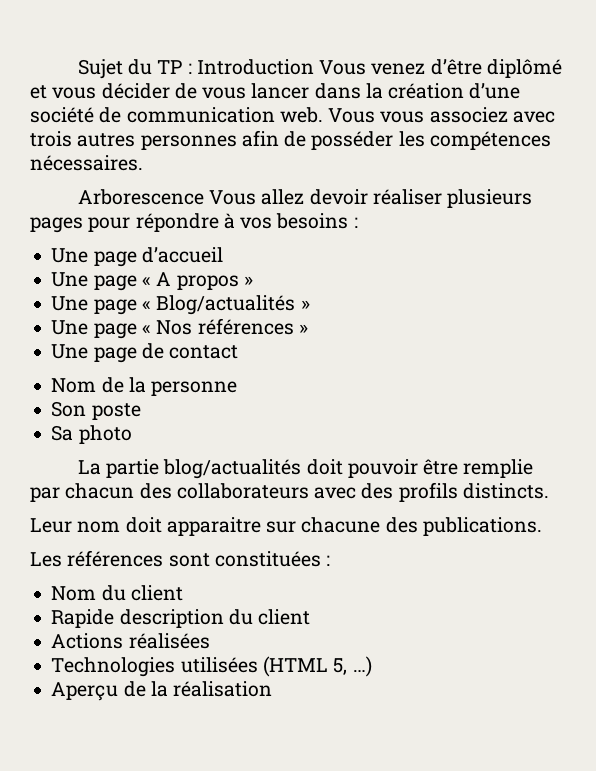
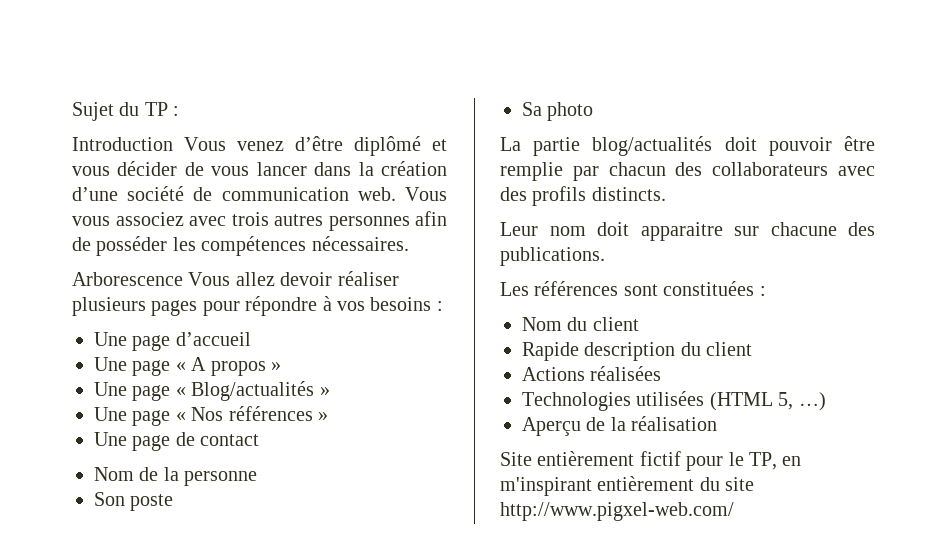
(192, 68) none -> (180, 111) //
(273, 689) none -> [500,451,802,471] [500,476,755,496] [500,502,734,521] // Site entièrement fictif pour le TP, en m'inspirant entièrement du site http://www.pigxel-web.com/

